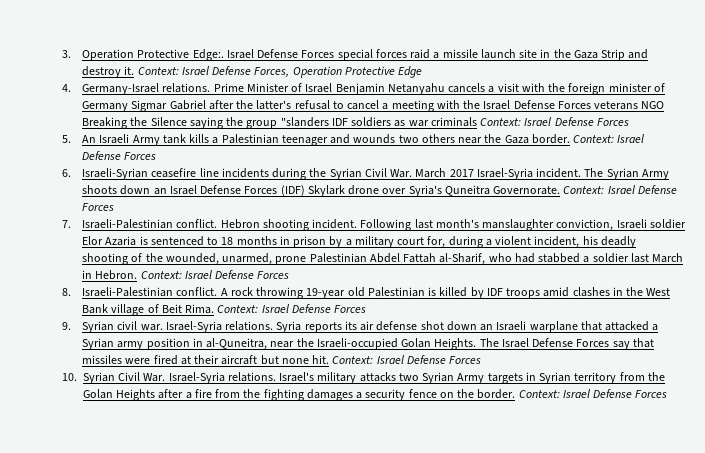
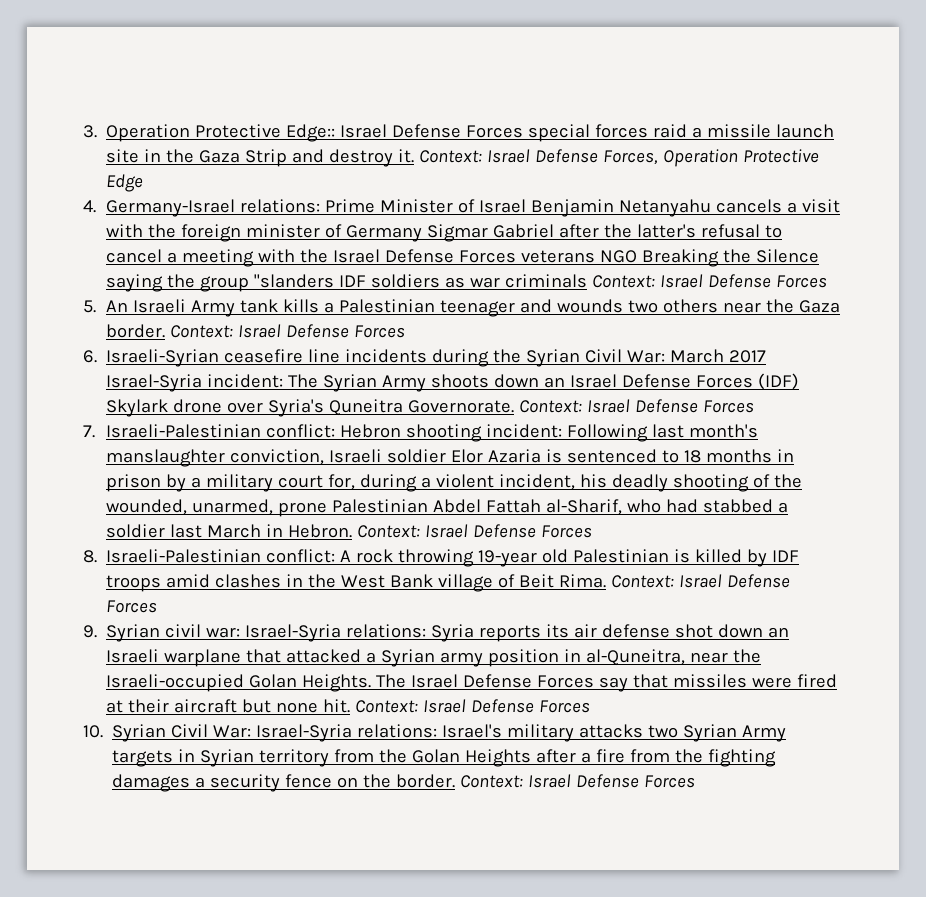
[192,49,224,61] Edge:. -> [286,124,336,142] Edge::
[162,83,211,93] relations. -> [240,199,321,213] relations:
[390,169,413,178] War. -> [627,350,666,363] War:
[536,168,582,178] incident. -> [207,374,284,388] incident:
[176,219,218,228] conflict. -> [266,424,336,438] conflict:
[312,219,358,229] incident. -> [486,424,563,438] incident:
[176,287,218,296] conflict. -> [266,549,336,563] conflict:
[140,321,274,333] war. Israel-Syria relations. -> [206,624,427,642] war: Israel-Syria relations:
[143,372,276,384] War. Israel-Syria relations. -> [213,724,438,742] War: Israel-Syria relations:

